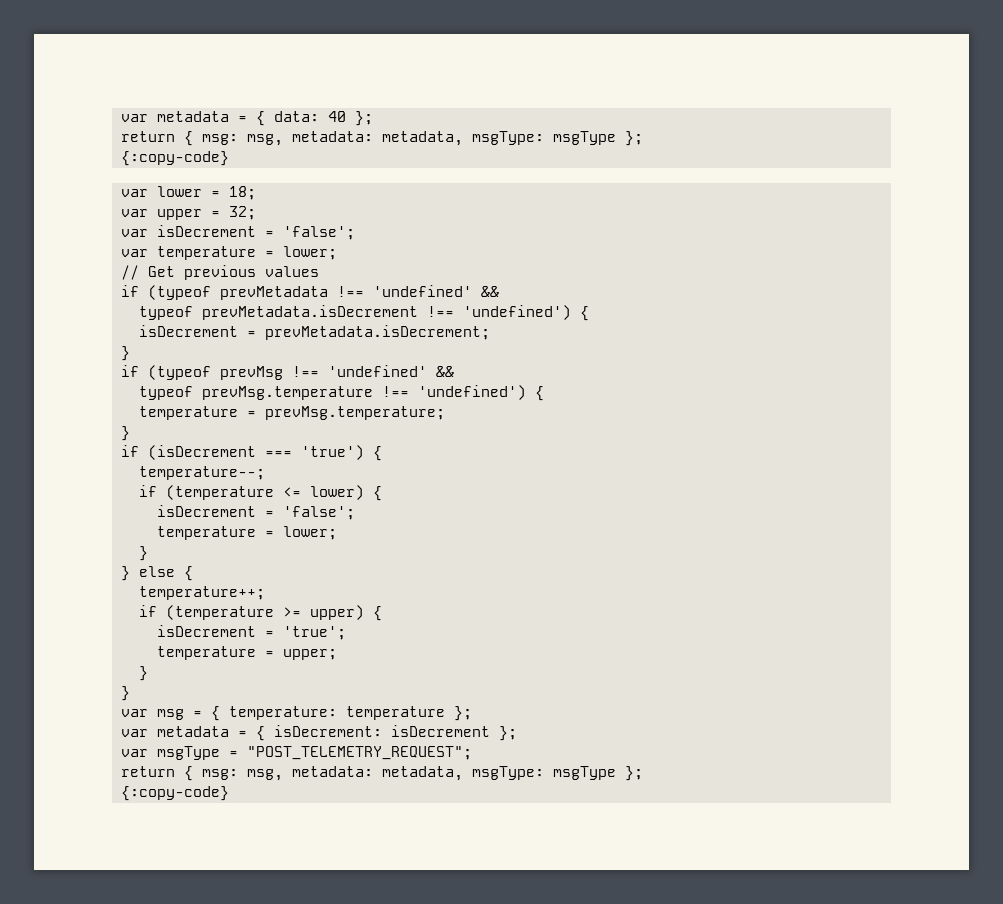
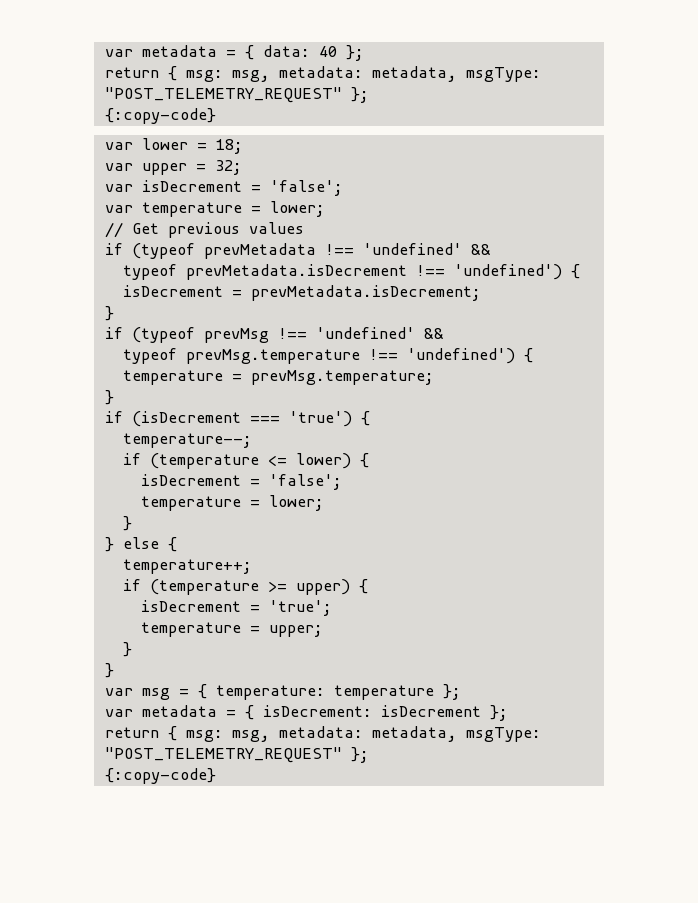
[553,131,617,145] msgType -> [104,87,342,103] "POST_TELEMETRY_REQUEST"
[121,746,473,760] [121,766,617,781] // var msgType = "POST_TELEMETRY_REQUEST"; // return { msg: msg, metadata: metadata, msgType: msgType -> [104,726,541,742] [104,747,342,763] // return { msg: msg, metadata: metadata, msgType: "POST_TELEMETRY_REQUEST"

